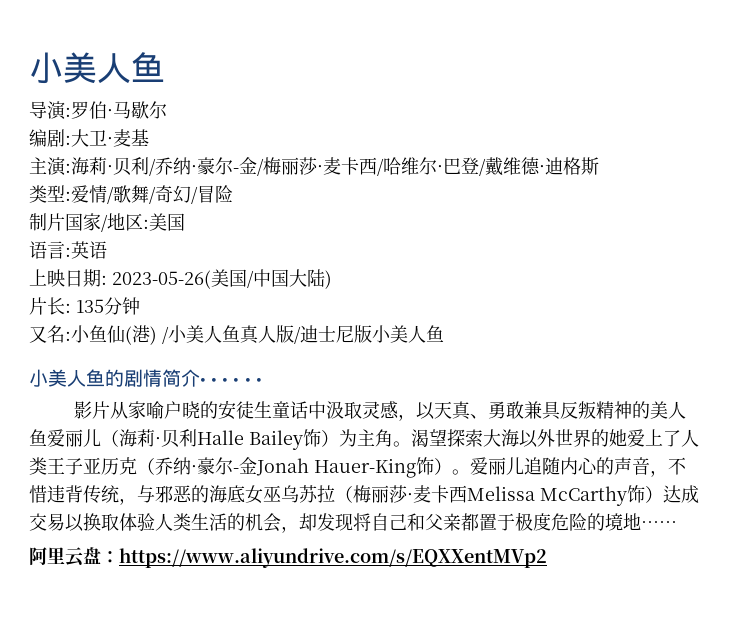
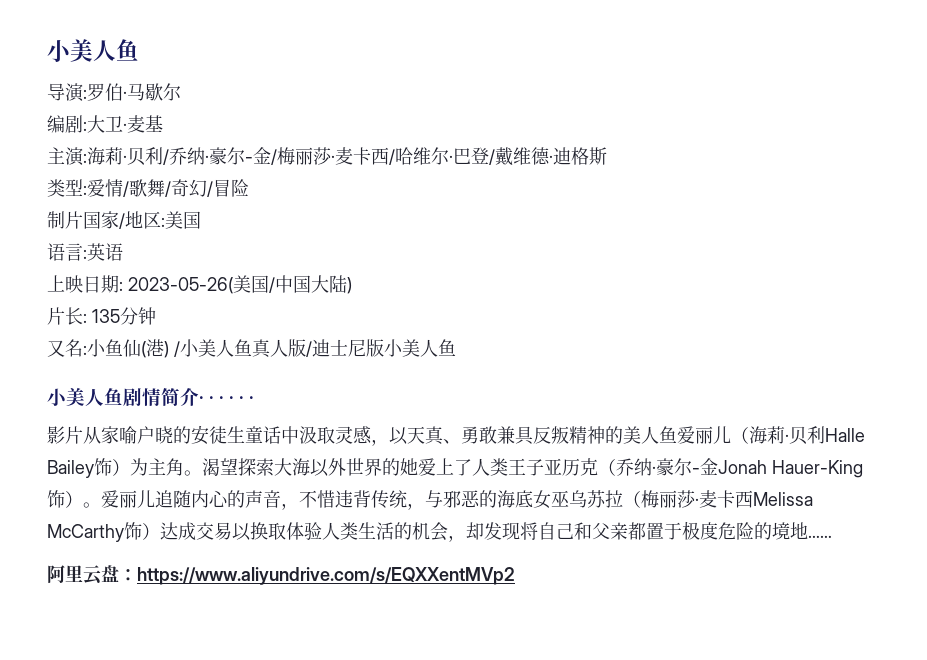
[105,369,124,387] 的 -> (123, 396) none

